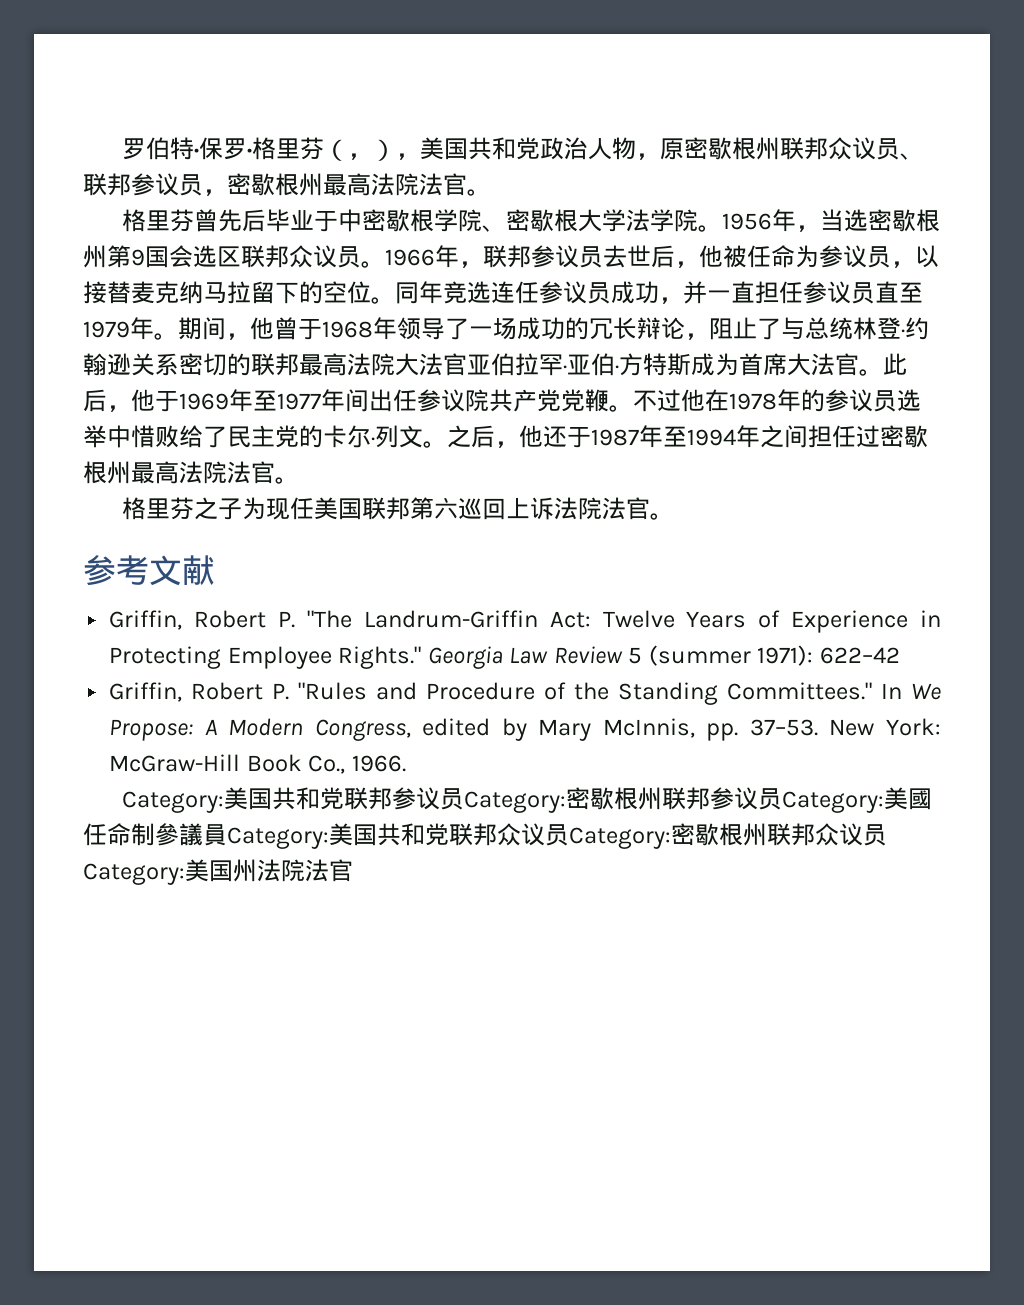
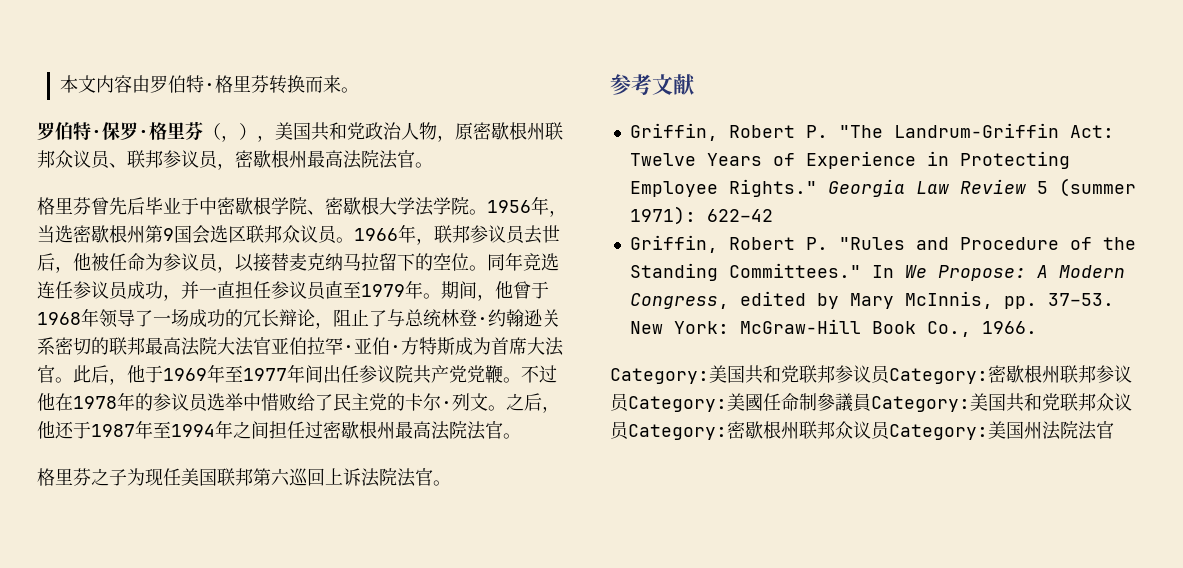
(121, 149) none -> [59,75,359,94] 本文内容由罗伯特·格里芬转换而来。 //

